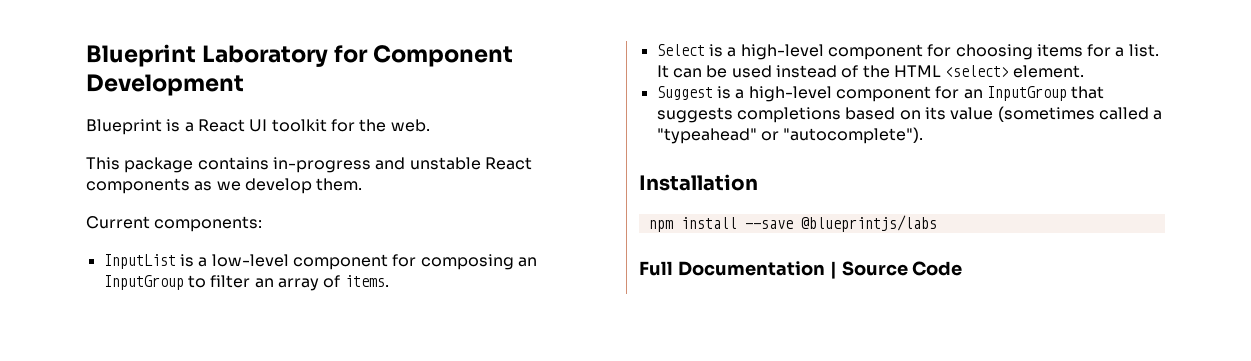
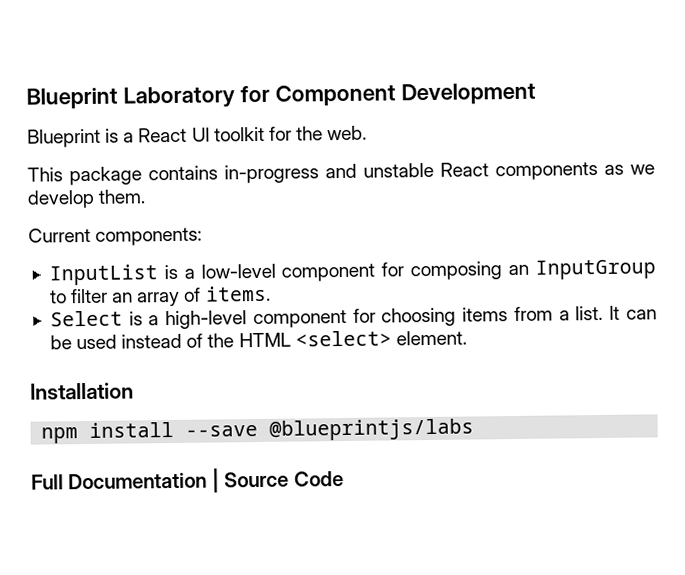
[1087,44,1112,57] for -> [513,306,553,322] from
[656,86,1105,102] [656,106,1163,123] [656,127,924,144] // Suggest is a high-level component for an InputGroup that suggests completions based on its value (sometimes called a "typeahead" or "autocomplete"). -> (467, 338) none

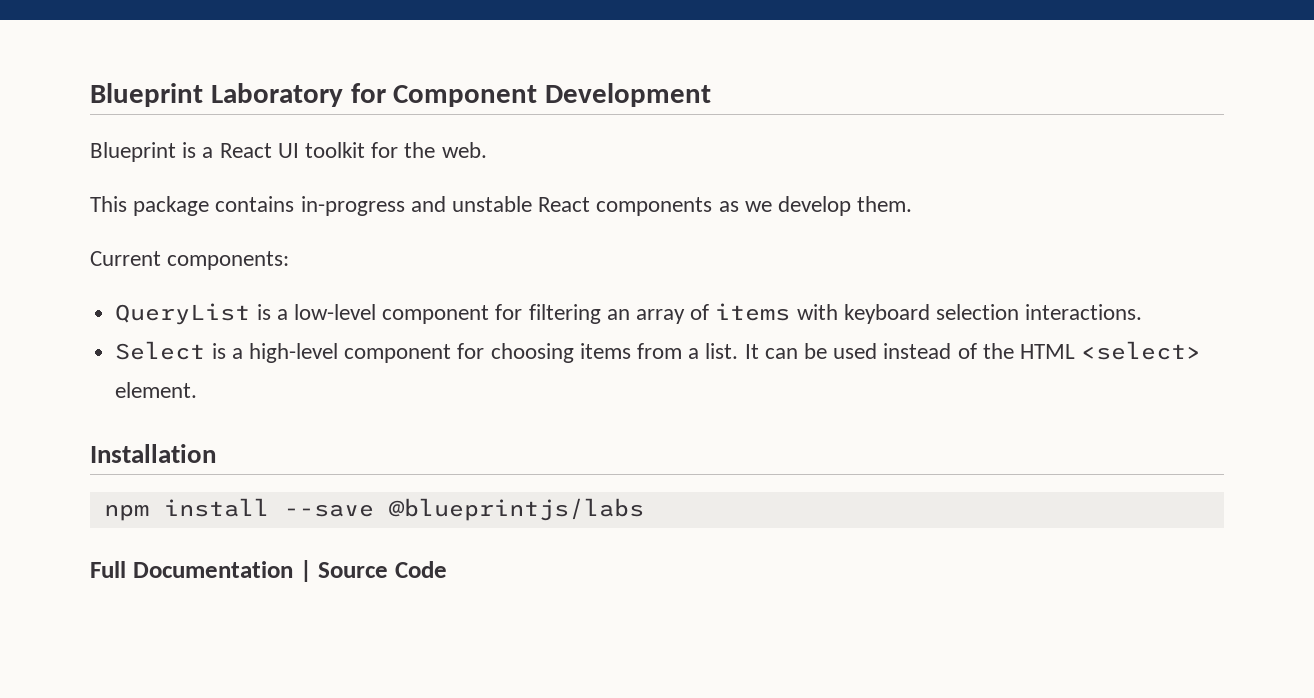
[48,264,158,286] InputList -> [115,303,251,325] QueryList
[410,259,656,281] [49,285,271,307] composing an InputGroup to filter an array of items. -> [528,303,1143,324] filtering an array of items with keyboard selection interactions.

